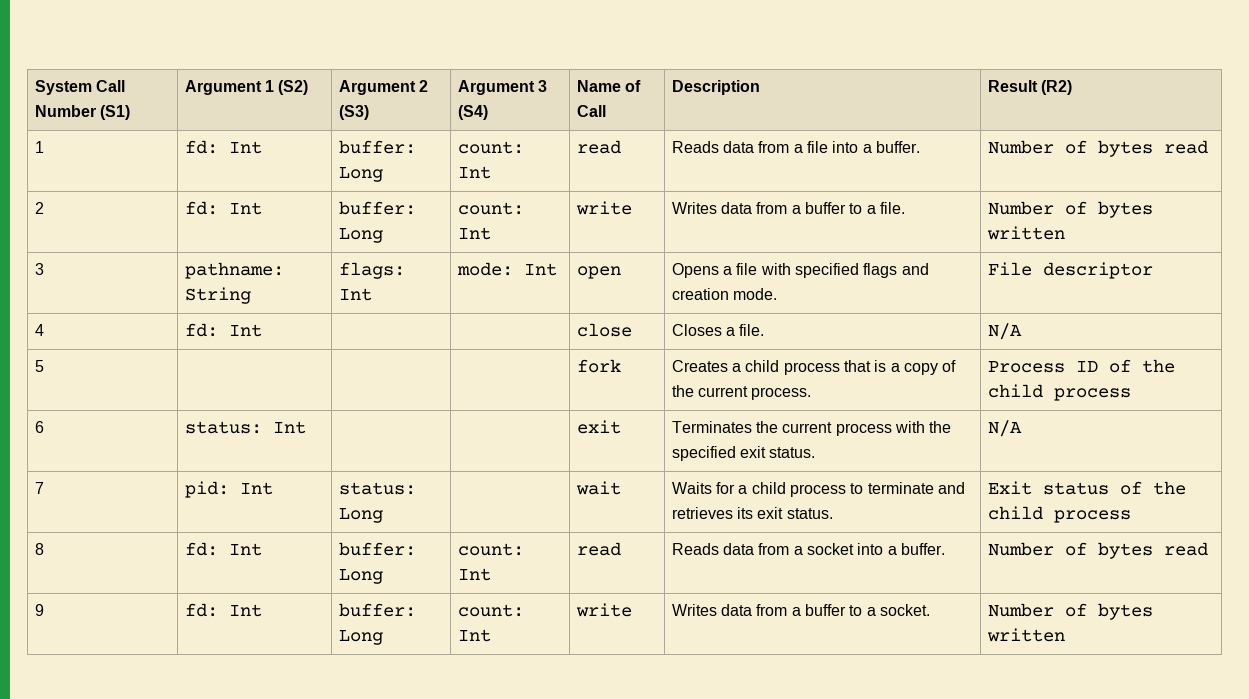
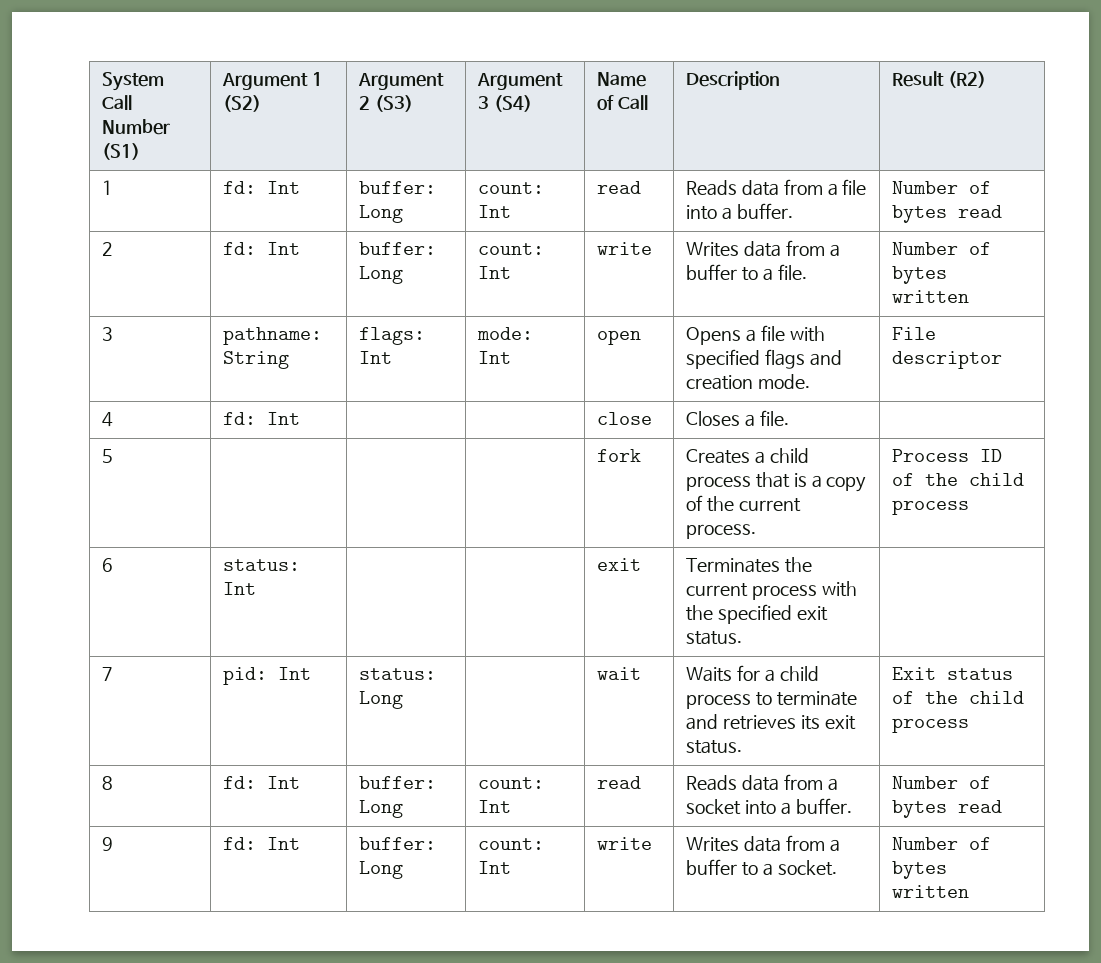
[987,323,1022,340] N/A -> (789, 418) none
[987,420,1022,437] N/A -> (742, 638) none

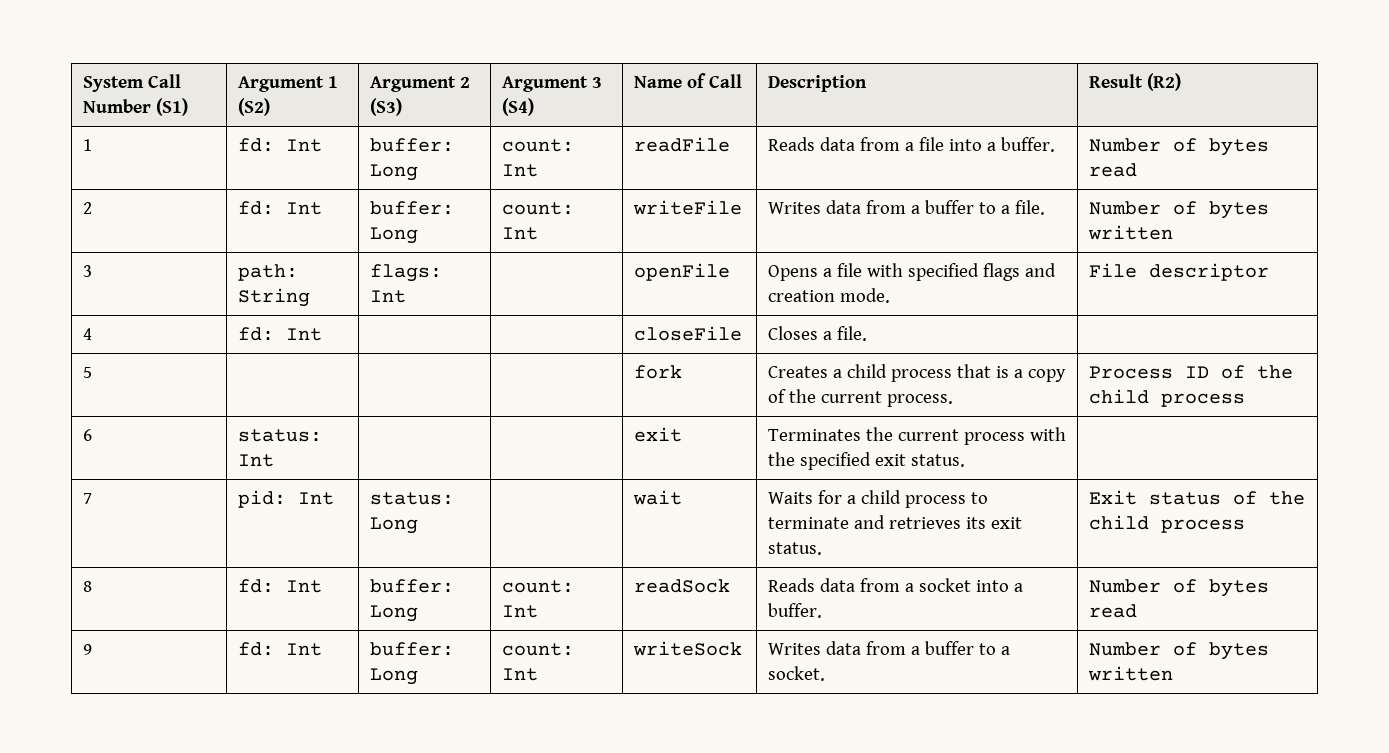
[596,181,641,194] read -> [633,137,730,152] readFile
[596,242,652,255] write -> [632,200,742,215] writeFile
[222,327,322,345] pathname: -> [237,264,298,281] path:
[476,327,533,340] [477,351,511,364] [596,330,641,345] mode: Int | open -> [633,263,730,281] | openFile
[596,412,652,425] close -> [633,326,742,341] closeFile
[596,776,641,789] read -> [633,579,730,593] readSock
[596,837,652,850] write -> [632,641,742,656] writeSock

